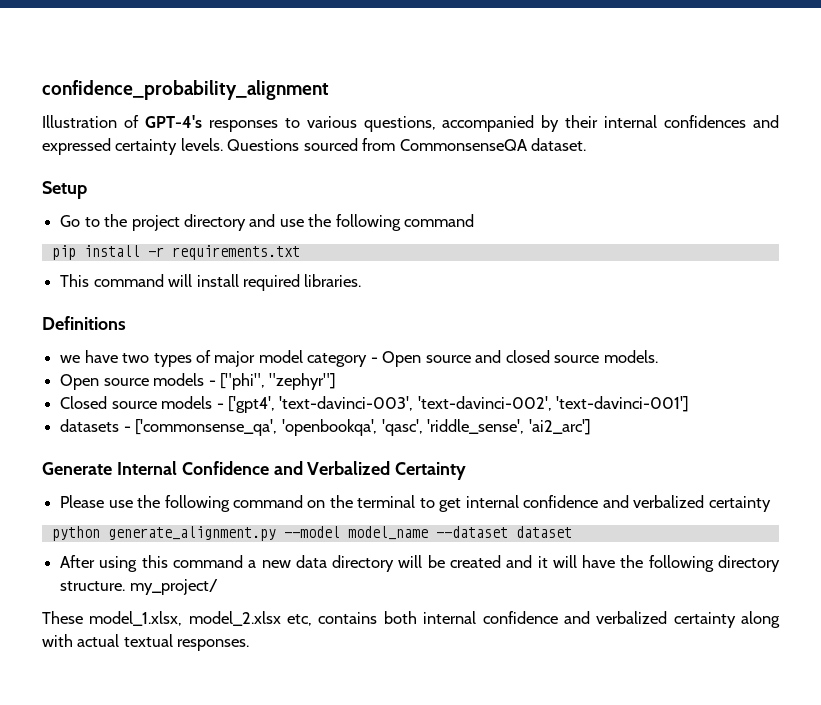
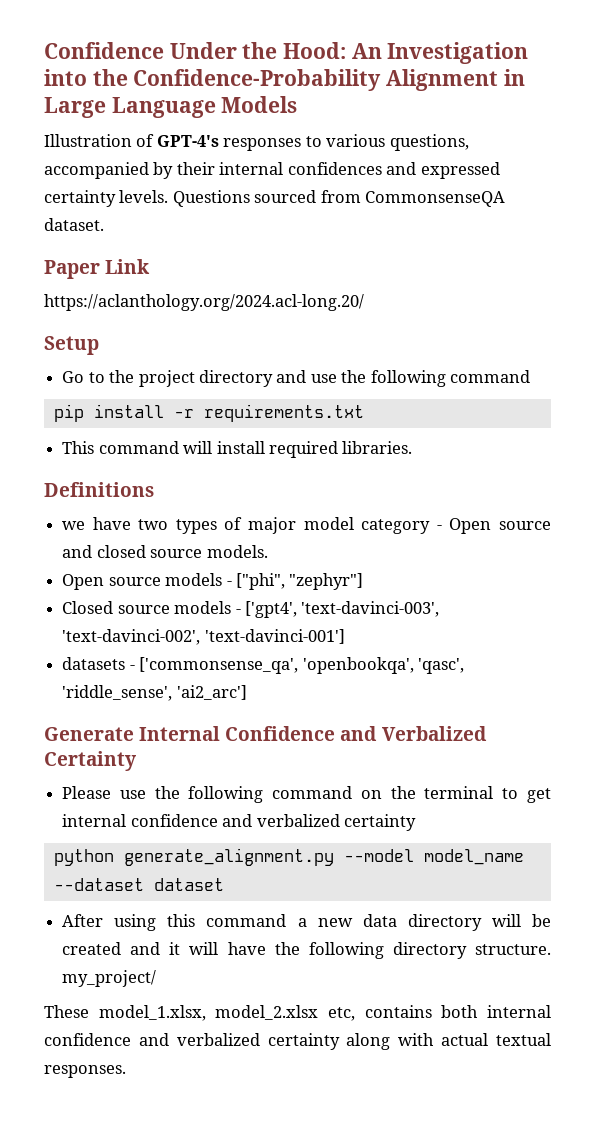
[42,80,329,100] confidence_probability_alignment -> [44,42,529,64] [44,69,525,91] [44,96,298,118] Confidence Under the Hood: An Investigation into the Confidence-Probability Alignment in Large Language Models
(587, 144) none -> [44,259,151,279] [44,294,364,311] // Paper Link // https://aclanthology.org/2024.acl-long.20/

